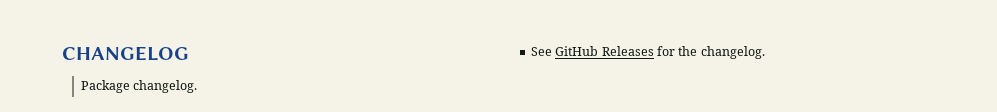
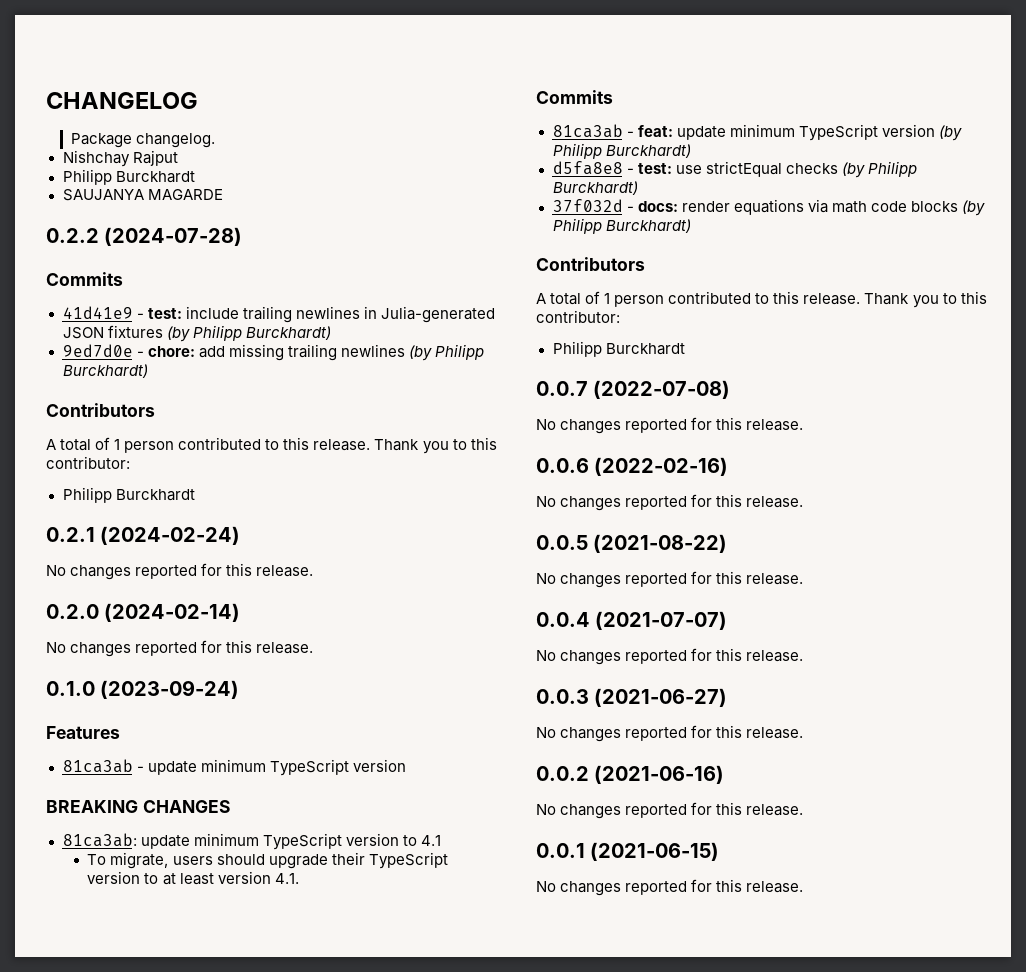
[530,46,765,59] See GitHub Releases for the changelog. -> [62,150,178,167] [62,169,195,185] [62,189,223,201] [46,227,243,246] [46,272,123,286] [62,306,495,323] [62,325,331,342] [62,344,484,361] [62,364,148,378] [46,403,155,417] [46,437,497,454] [46,456,130,469] [62,487,195,503] [46,526,241,545] [46,563,314,580] [46,603,241,622] [46,640,314,657] [46,680,240,699] [46,726,120,739] [62,759,406,776] [46,800,230,813] [62,833,441,850] [87,852,448,869] [87,871,299,885] [536,90,613,104] [552,124,962,141] [552,143,691,159] [552,161,917,178] [552,181,638,195] [552,199,985,216] [552,218,691,234] [536,257,645,271] [536,291,987,308] [536,310,620,323] [552,341,685,357] [536,380,731,399] [536,417,804,434] [536,457,729,476] [536,494,804,511] [536,534,728,553] [536,571,804,588] [536,611,728,630] [536,648,804,665] [536,688,728,707] [536,725,804,742] [536,765,725,784] [536,802,804,819] [536,842,720,861] [536,879,804,896] Nishchay Rajput // Philipp Burckhardt // SAUJANYA MAGARDE // 0.2.2 (2024-07-28) // Commits // 41d41e9 - test: include trailing newlines in Julia-generated JSON fixtures (by Philipp Burckhardt) // 9ed7d0e - chore: add missing trailing newlines (by Philipp Burckhardt) // Contributors // A total of 1 person contributed to this release. Thank you to this contributor: // Philipp Burckhardt // 0.2.1 (2024-02-24) // No changes reported for this release. // 0.2.0 (2024-02-14) // No changes reported for this release. // 0.1.0 (2023-09-24) // Features // 81ca3ab - update minimum TypeScript version // BREAKING CHANGES // 81ca3ab: update minimum TypeScript version to 4.1 // To migrate, users should upgrade their TypeScript version to at least version 4.1. // Commits // 81ca3ab - feat: update minimum TypeScript version (by Philipp Burckhardt) // d5fa8e8 - test: use strictEqual checks (by Philipp Burckhardt) // 37f032d - docs: render equations via math code blocks (by Philipp Burckhardt) // Contributors // A total of 1 person contributed to this release. Thank you to this contributor: // Philipp Burckhardt // 0.0.7 (2022-07-08) // No changes reported for this release. // 0.0.6 (2022-02-16) // No changes reported for this release. // 0.0.5 (2021-08-22) // No changes reported for this release. // 0.0.4 (2021-07-07) // No changes reported for this release. // 0.0.3 (2021-06-27) // No changes reported for this release. // 0.0.2 (2021-06-16) // No changes reported for this release. // 0.0.1 (2021-06-15) // No changes reported for this release.

